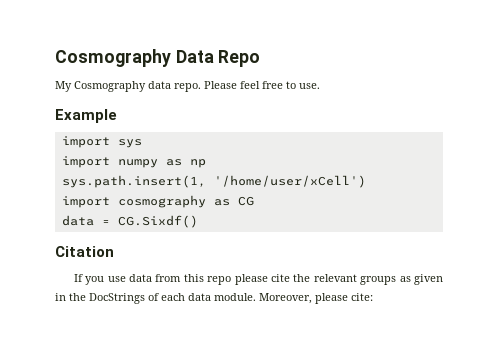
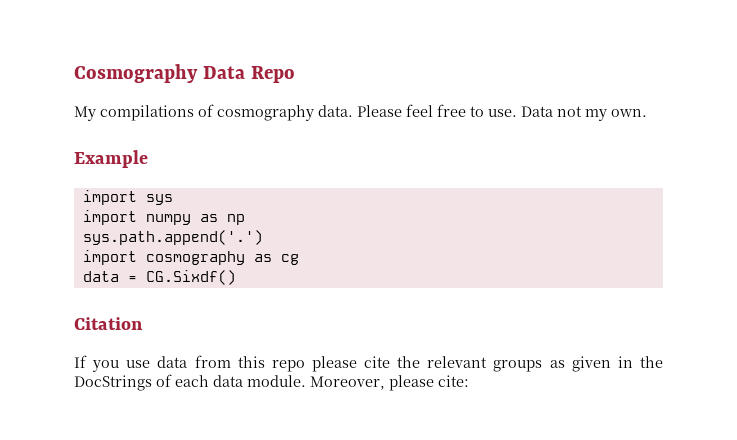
[74,81,201,92] Cosmography data repo. -> [100,104,353,121] compilations of cosmography data.
(320, 86) none -> [521,106,647,121] Data not my own.
[61,175,366,188] sys.path.insert(1, '/home/user/xCell') -> [82,230,263,245] sys.path.append('.')
[237,196,254,206] CG -> [280,254,299,265] cg

